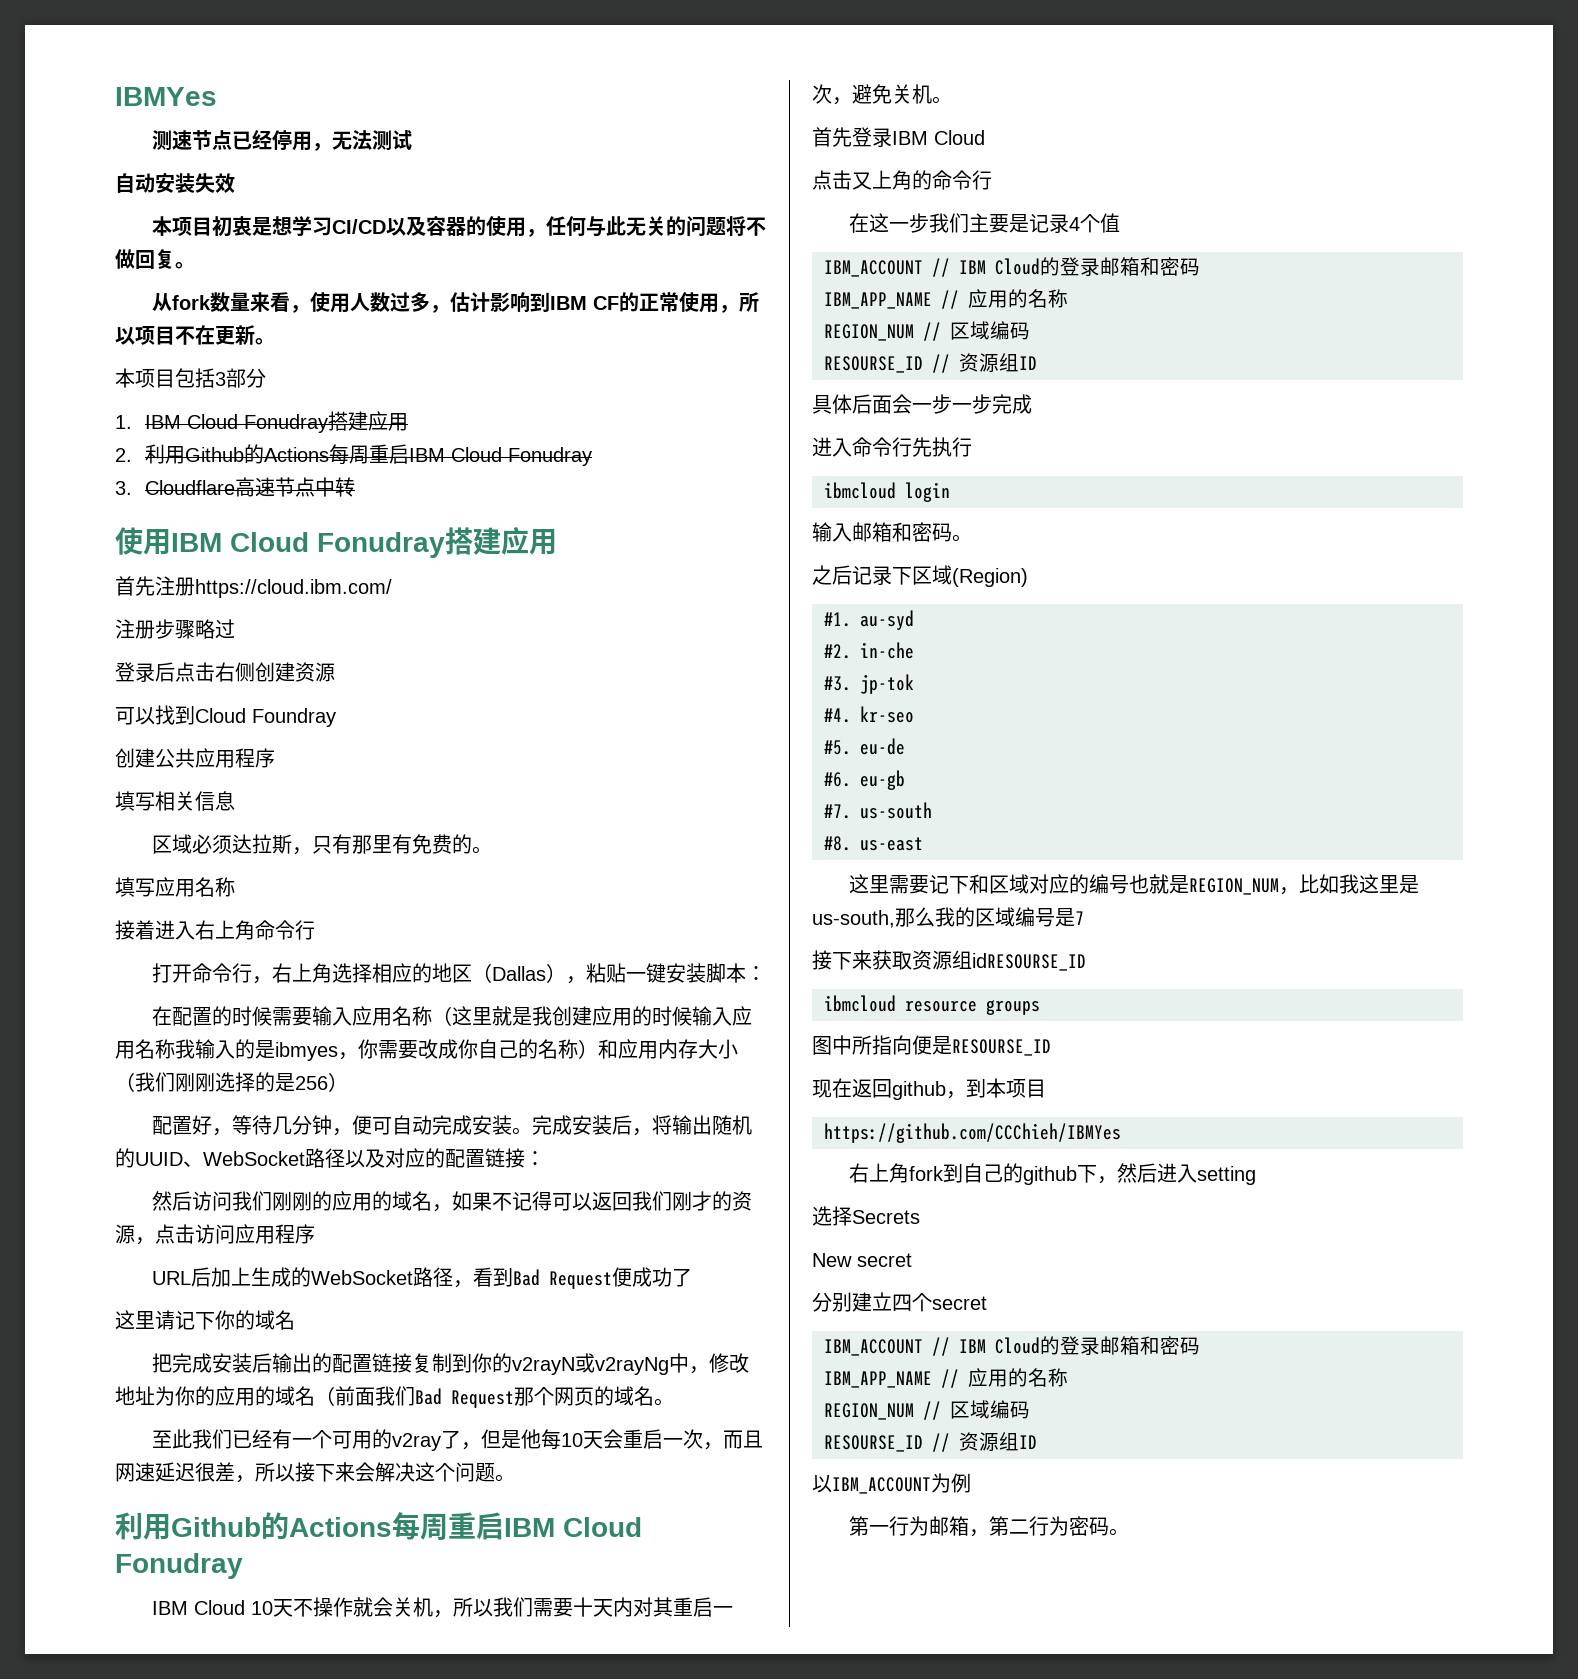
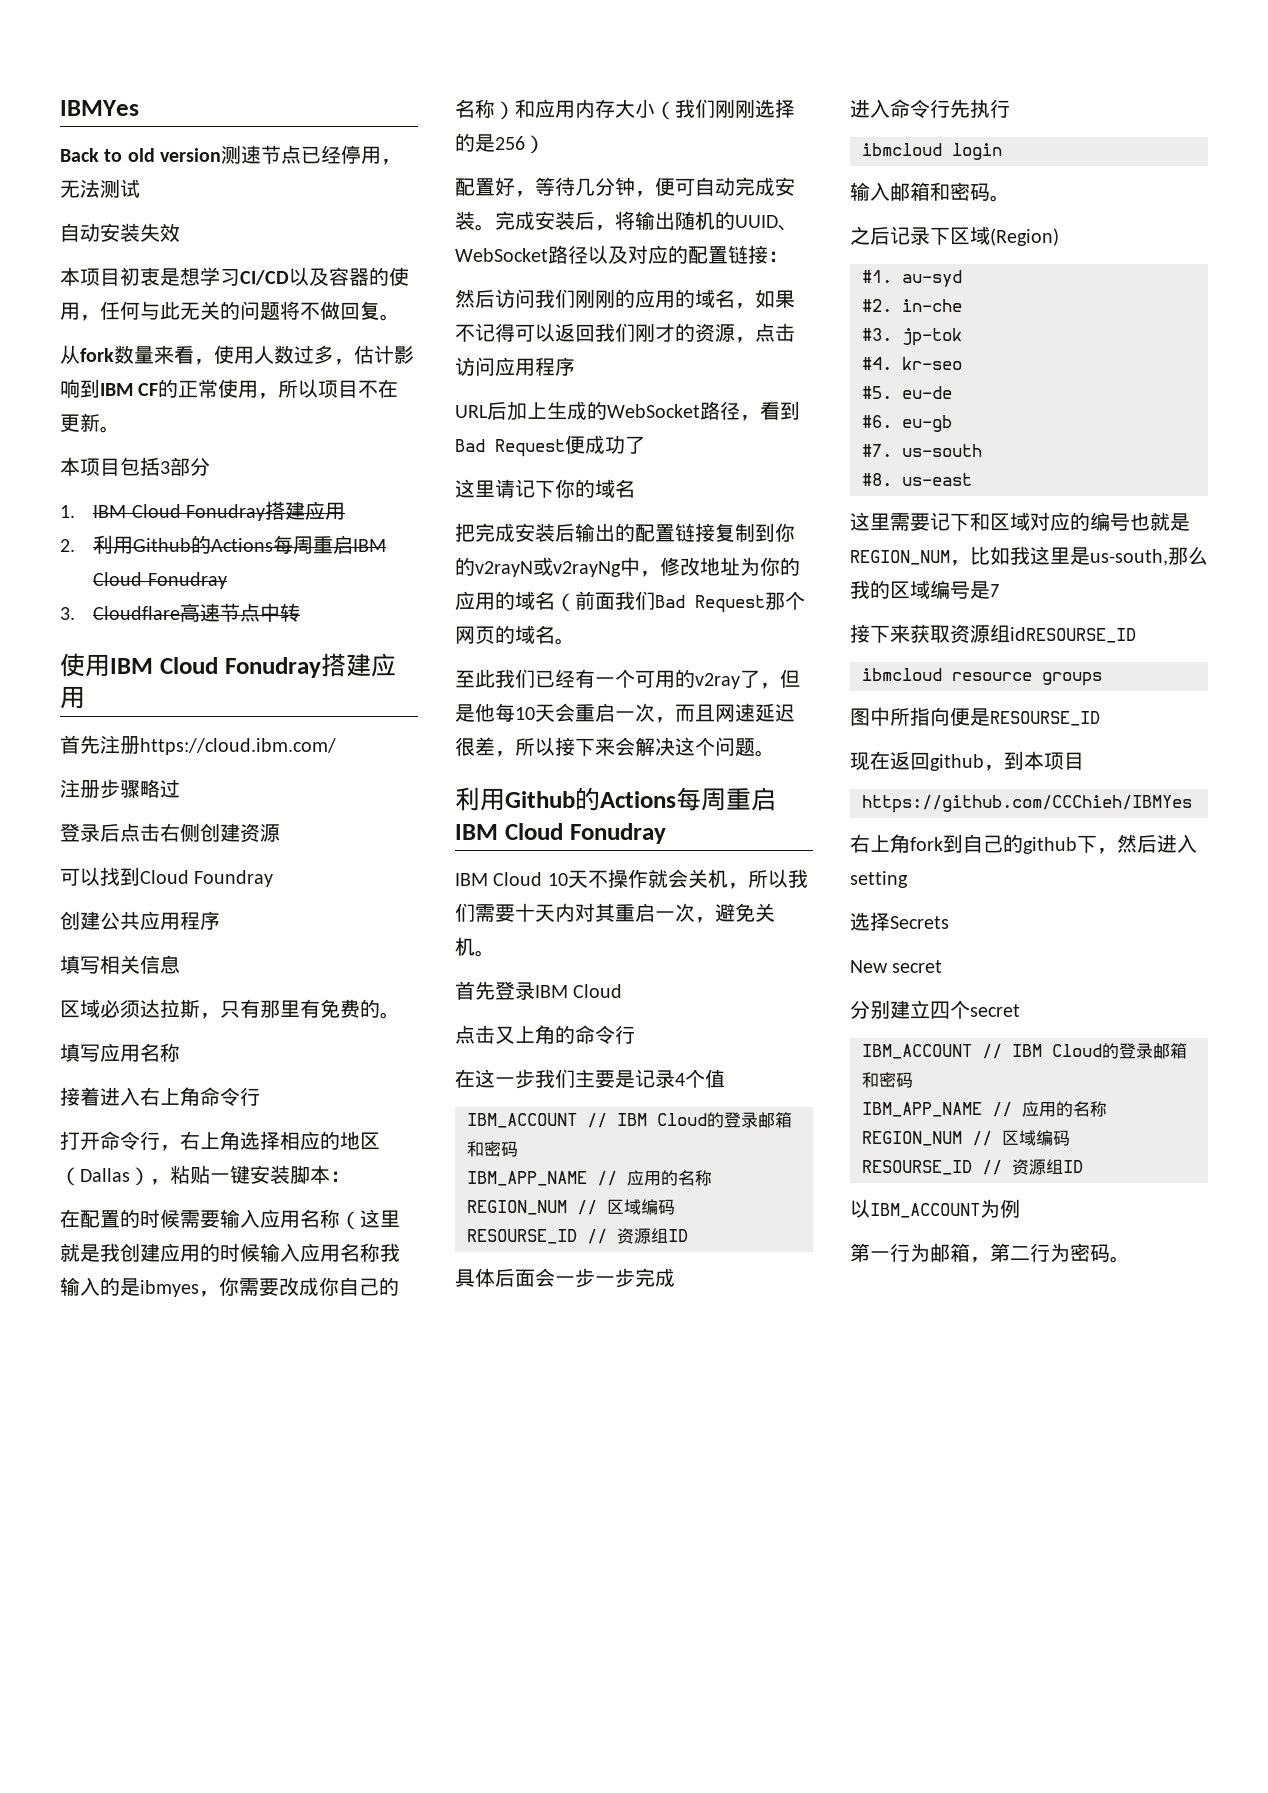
(217, 96) none -> [60,148,222,162] Back to old version

